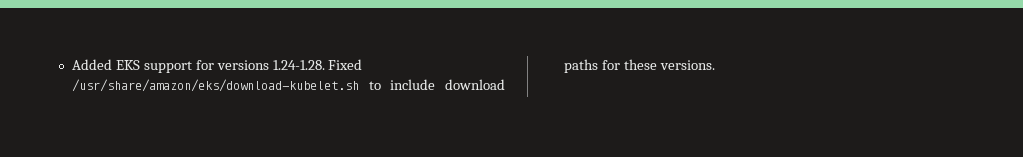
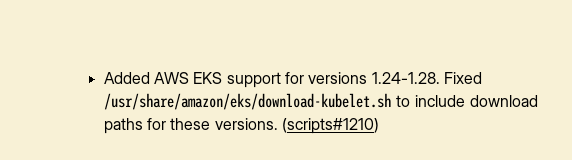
(112, 64) none -> [153,72,189,84] AWS
(715, 65) none -> [281,118,379,134] (scripts#1210)

